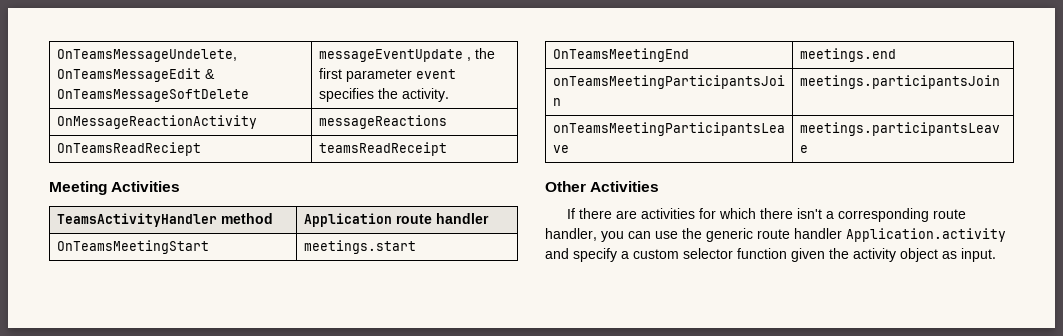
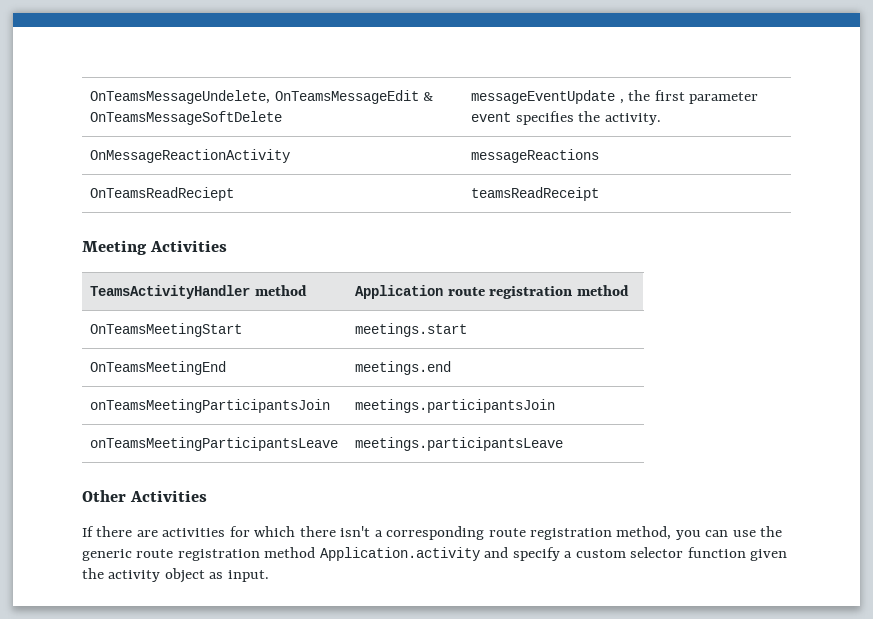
[435,213,489,224] handler -> [489,285,629,299] registration method
[545,228,597,241] handler, -> [530,526,672,540] registration method,
[794,228,842,239] handler -> [177,547,316,561] registration method

